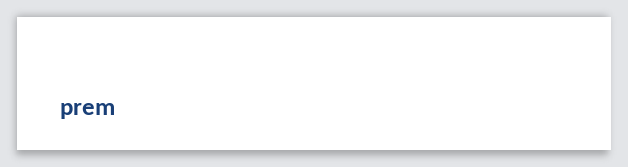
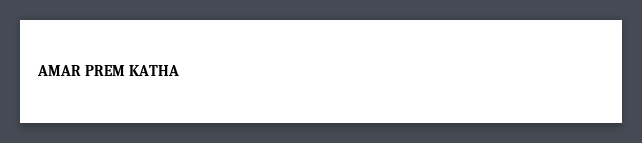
[60,103,115,119] prem -> [37,65,180,76] AMAR PREM KATHA

